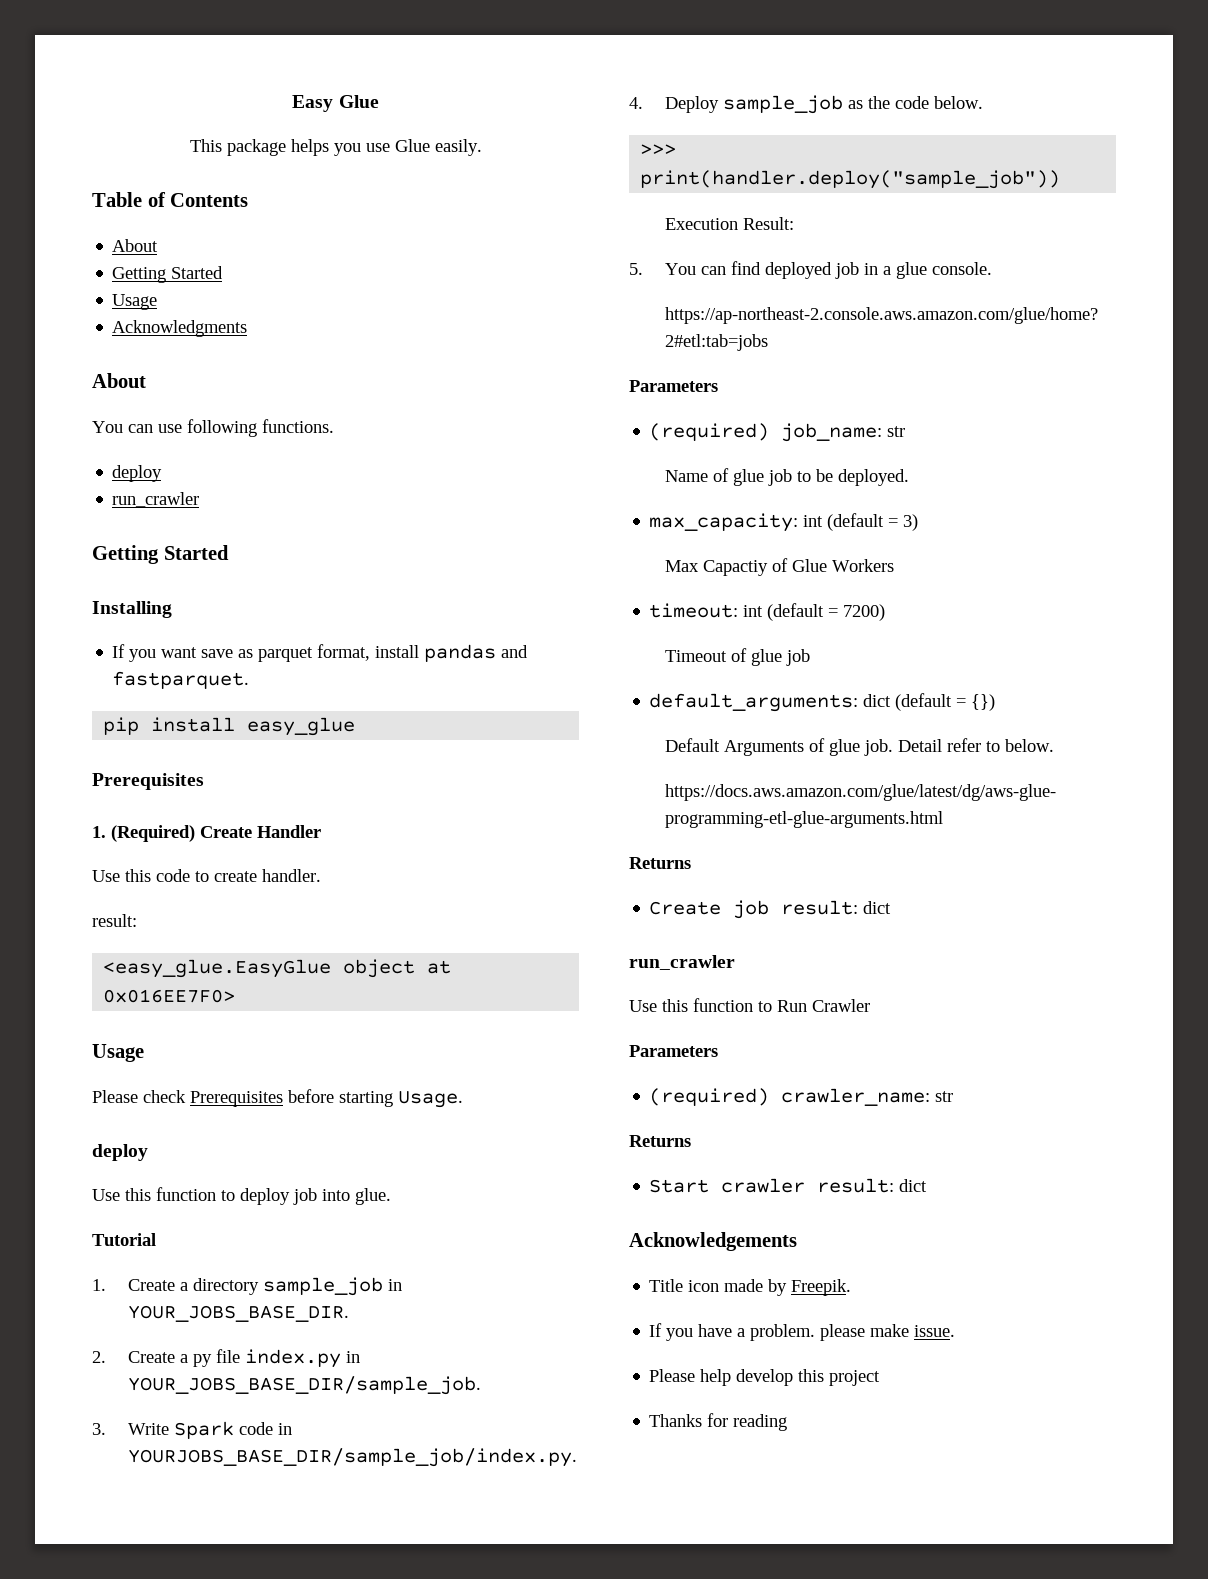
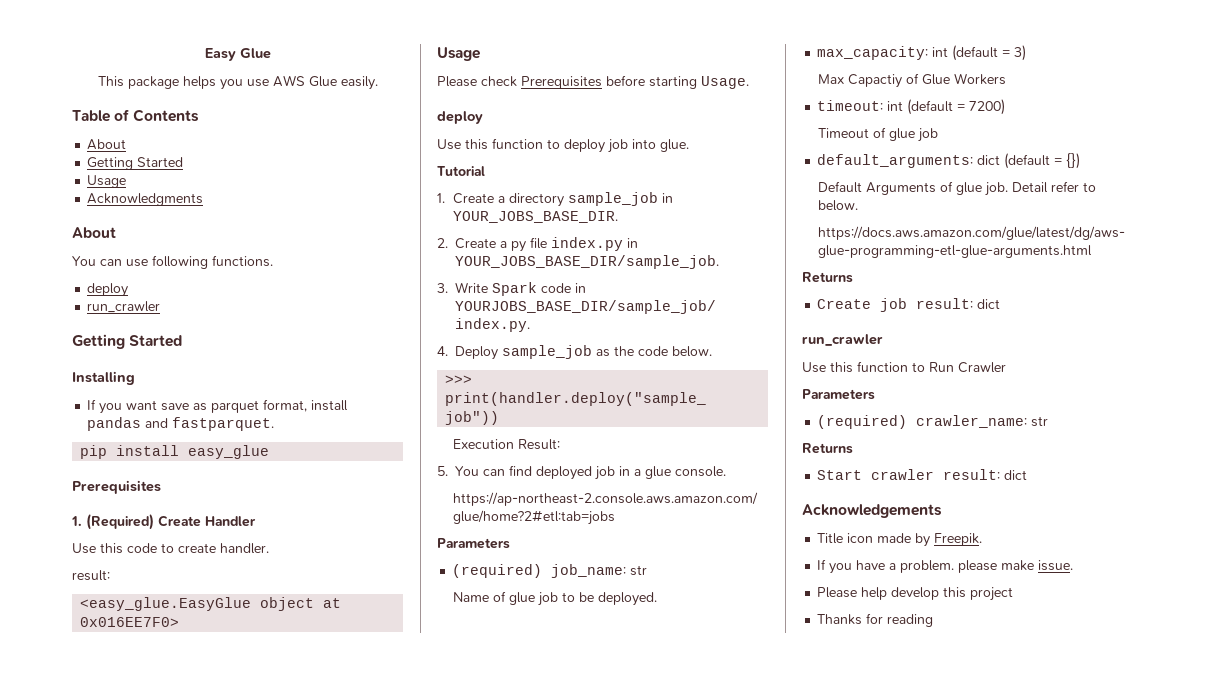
(390, 147) none -> [272,75,305,87] AWS

